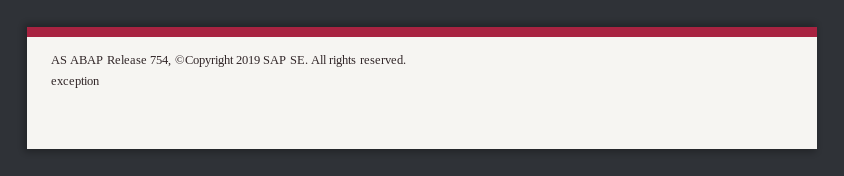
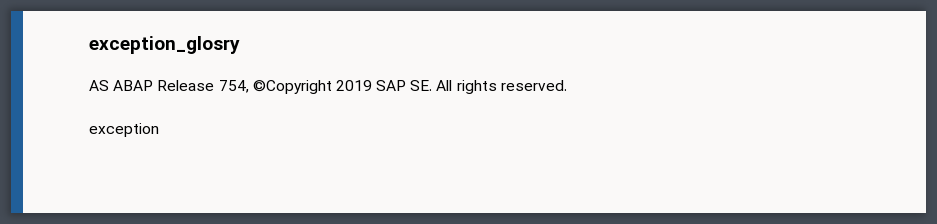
(51, 60) none -> [89,36,240,54] exception_glosry //

